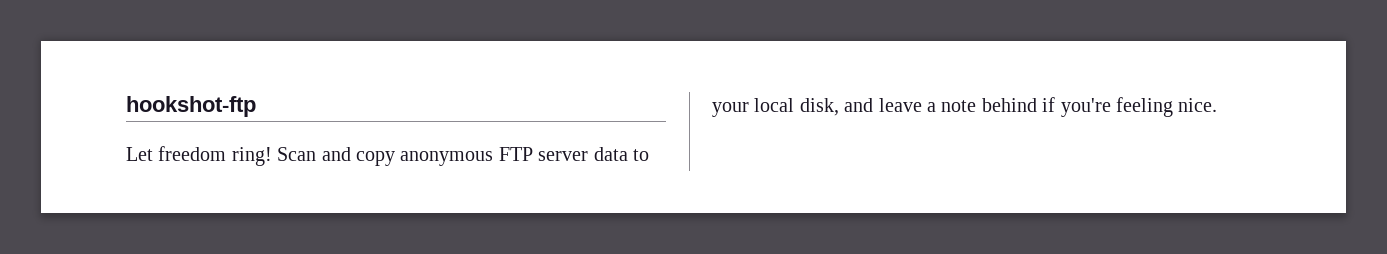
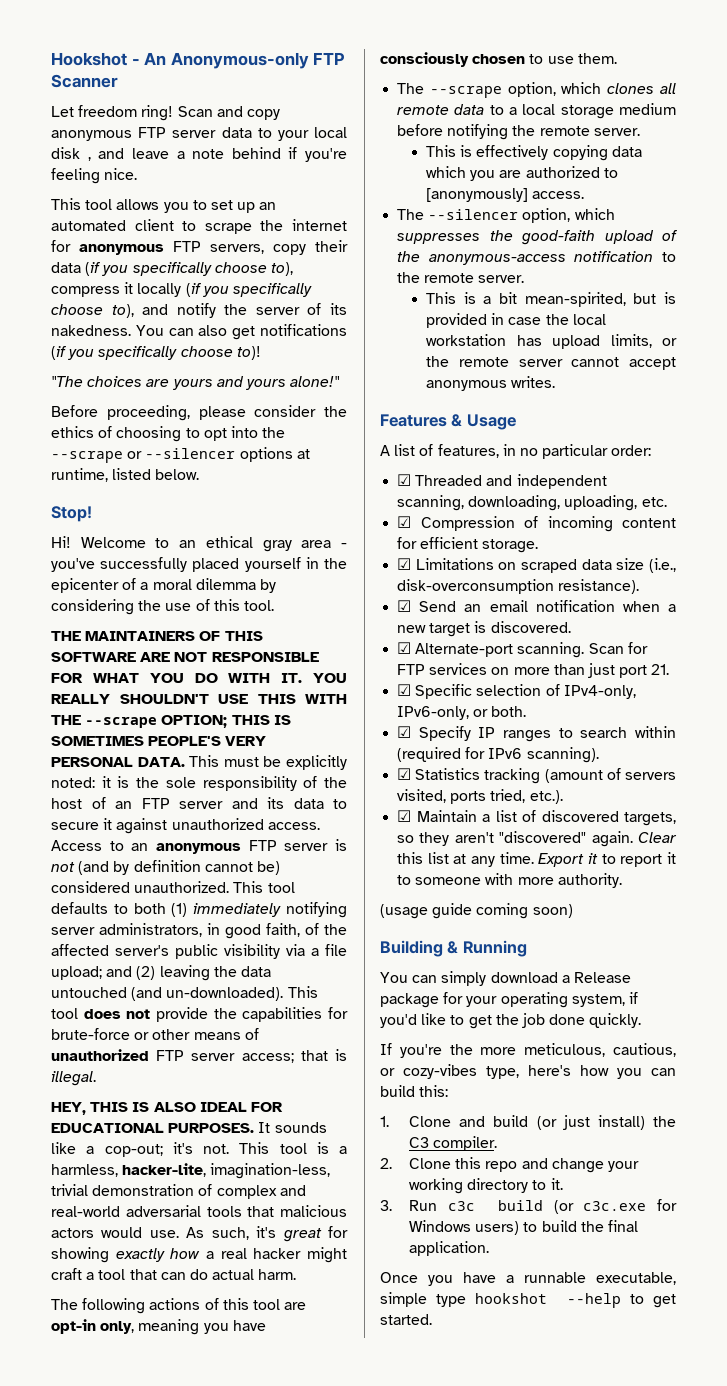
[126,96,256,117] hookshot-ftp -> [51,52,346,69] [51,74,118,88] Hookshot - An Anonymous-only FTP Scanner
[799,98,839,116] disk, -> [51,147,91,161] disk ,
(1218, 105) none -> [51,198,277,213] [51,219,347,234] [51,240,348,255] [51,262,293,276] [51,282,312,297] [51,303,347,318] [51,324,347,340] [51,346,261,360] [51,376,341,390] [51,405,347,421] [51,426,286,442] [51,447,310,463] [51,468,200,482] [51,506,92,522] [51,536,348,552] [51,557,347,572] [51,578,276,593] [51,599,274,615] [51,631,263,641] [51,652,319,662] [51,673,347,683] [51,694,347,704] [51,715,291,728] [51,736,267,746] [51,755,347,770] [51,776,347,791] [51,797,347,809] [51,818,320,834] [51,839,347,854] [51,860,280,875] [51,881,295,893] [51,902,347,918] [51,923,347,939] [51,944,347,959] [51,965,271,981] [51,986,318,1001] [51,1007,348,1022] [51,1028,259,1040] [51,1049,347,1063] [51,1071,96,1086] [51,1102,283,1115] [51,1122,327,1133] [51,1142,347,1157] [51,1163,331,1179] [51,1184,306,1199] [51,1205,347,1217] [51,1226,348,1242] [51,1247,347,1263] [51,1268,297,1280] [51,1298,307,1314] [51,1319,266,1335] [380,52,617,67] [397,82,676,98] [397,103,676,119] [397,124,640,140] [426,145,642,161] [426,166,618,181] [426,188,585,202] [397,208,615,223] [397,230,677,245] [397,251,676,265] [397,272,525,283] [426,292,676,307] [426,313,606,328] [426,334,677,349] [426,356,676,370] [426,376,556,391] [380,414,516,430] [380,444,652,459] [397,474,607,489] [397,495,667,511] [397,516,676,532] [397,537,539,553] [397,558,676,573] [397,579,640,594] [397,600,676,612] [397,621,571,637] [397,642,648,658] [397,663,670,678] [397,684,636,699] [397,706,527,720] [397,726,676,742] [397,747,599,763] [397,768,676,784] [397,789,563,804] [397,810,676,826] [397,831,677,847] [397,852,676,867] [397,873,622,888] [380,903,573,919] [380,940,527,957] [380,971,631,986] [380,992,638,1008] [380,1013,642,1029] [380,1043,676,1058] [380,1064,676,1079] [380,1085,449,1097] [380,1115,676,1130] [409,1136,498,1151] [380,1157,639,1173] [409,1178,563,1194] [380,1199,677,1214] [409,1220,638,1235] [409,1241,490,1256] [380,1272,676,1286] [380,1292,676,1308] [380,1314,432,1325] // This tool allows you to set up an automated client to scrape the internet for anonymous FTP servers, copy their data (if you specifically choose to), compress it locally (if you specifically choose to), and notify the server of its nakedness. You can also get notifications (if you specifically choose to)! // "The choices are yours and yours alone!" // Before proceeding, please consider the ethics of choosing to opt into the --scrape or --silencer options at runtime, listed below. // Stop! // Hi! Welcome to an ethical gray area - you've successfully placed yourself in the epicenter of a moral dilemma by considering the use of this tool. // THE MAINTAINERS OF THIS SOFTWARE ARE NOT RESPONSIBLE FOR WHAT YOU DO WITH IT. YOU REALLY SHOULDN'T USE THIS WITH THE --scrape OPTION; THIS IS SOMETIMES PEOPLE'S VERY PERSONAL DATA. This must be explicitly noted: it is the sole responsibility of the host of an FTP server and its data to secure it against unauthorized access. Access to an anonymous FTP server is not (and by definition cannot be) considered unauthorized. This tool defaults to both (1) immediately notifying server administrators, in good faith, of the affected server's public visibility via a file upload; and (2) leaving the data untouched (and un-downloaded). This tool does not provide the capabilities for brute-force or other means of unauthorized FTP server access; that is illegal. // HEY, THIS IS ALSO IDEAL FOR EDUCATIONAL PURPOSES. It sounds like a cop-out; it's not. This tool is a harmless, hacker-lite, imagination-less, trivial demonstration of complex and real-world adversarial tools that malicious actors would use. As such, it's great for showing exactly how a real hacker might craft a tool that can do actual harm. // The following actions of this tool are opt-in only, meaning you have consciously chosen to use them. // The --scrape option, which clones all remote data to a local storage medium before notifying the remote server. // This is effectively copying data which you are authorized to [anonymously] access. // The --silencer option, which suppresses the good-faith upload of the anonymous-access notification to the remote server. // This is a bit mean-spirited, but is provided in case the local workstation has upload limits, or the remote server cannot accept anonymous writes. // Features & Usage // A list of features, in no particular order: // ☑ Threaded and independent scanning, downloading, uploading, etc. // ☑ Compression of incoming content for efficient storage. // ☑ Limitations on scraped data size (i.e., disk-overconsumption resistance). // ☑ Send an email notification when a new target is discovered. // ☑ Alternate-port scanning. Scan for FTP services on more than just port 21. // ☑ Specific selection of IPv4-only, IPv6-only, or both. // ☑ Specify IP ranges to search within (required for IPv6 scanning). // ☑ Statistics tracking (amount of servers visited, ports tried, etc.). // ☑ Maintain a list of discovered targets, so they aren't "discovered" again. Clear this list at any time. Export it to report it to someone with more authority. // (usage guide coming soon) // Building & Running // You can simply download a Release package for your operating system, if you'd like to get the job done quickly. // If you're the more meticulous, cautious, or cozy-vibes type, here's how you can build this: // 1. Clone and build (or just install) the C3 compiler. // 2. Clone this repo and change your working directory to it. // 3. Run c3c build (or c3c.exe for Windows users) to build the final application. // Once you have a runnable executable, simple type hookshot --help to get started.

